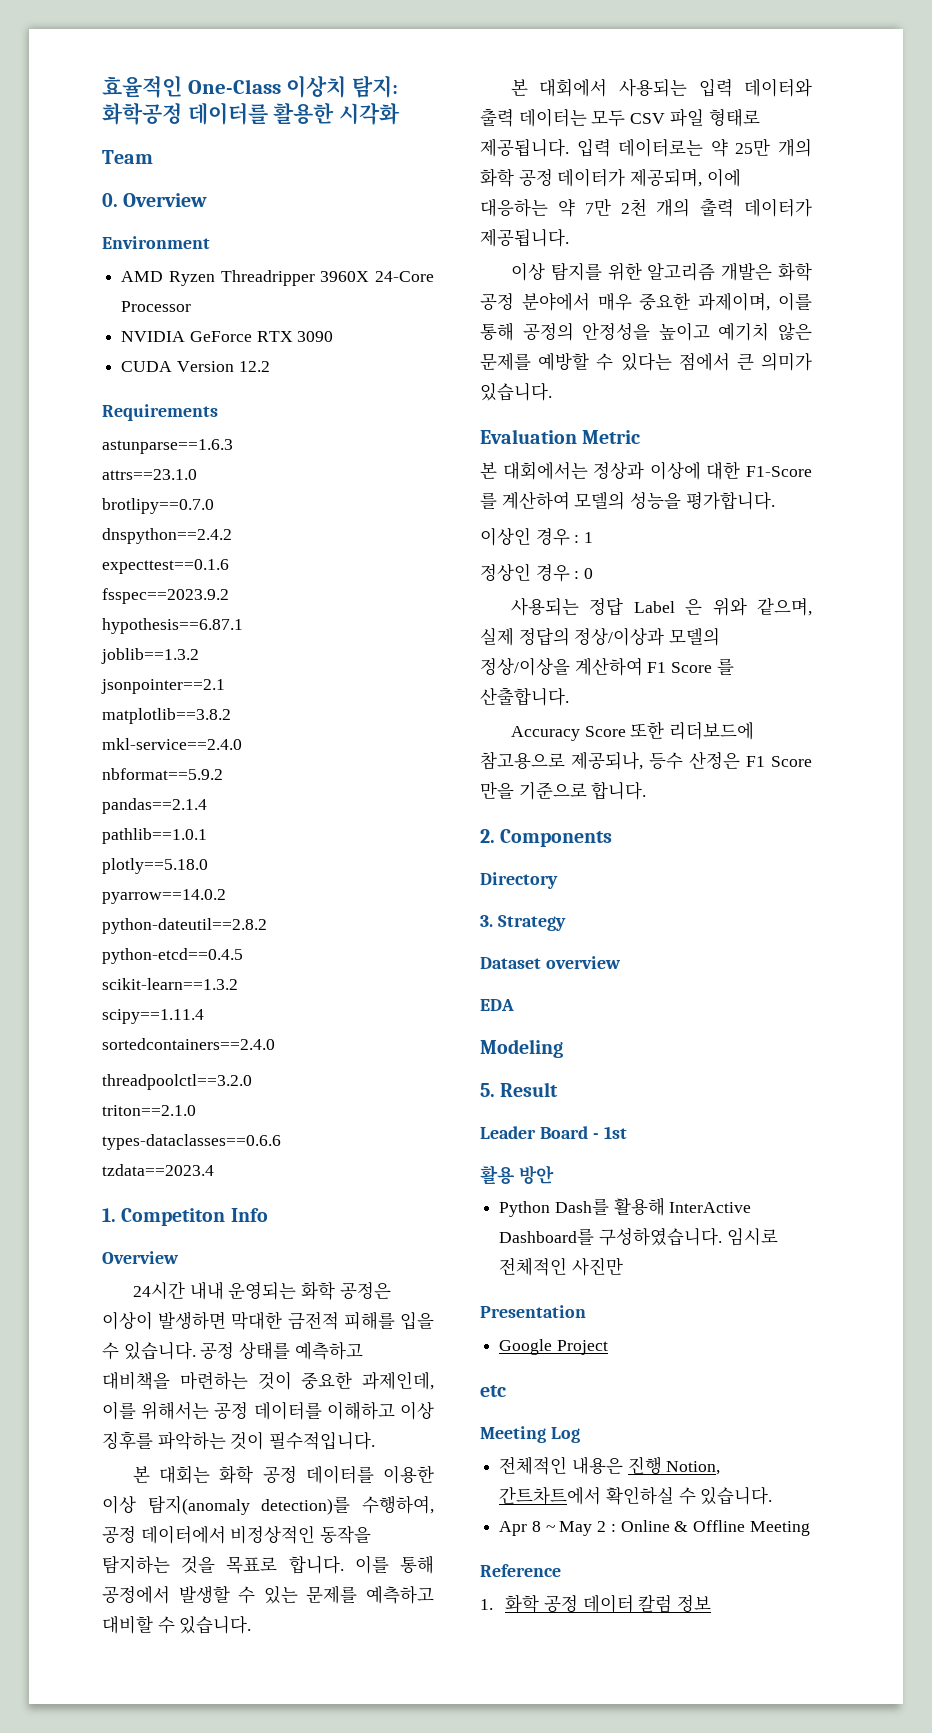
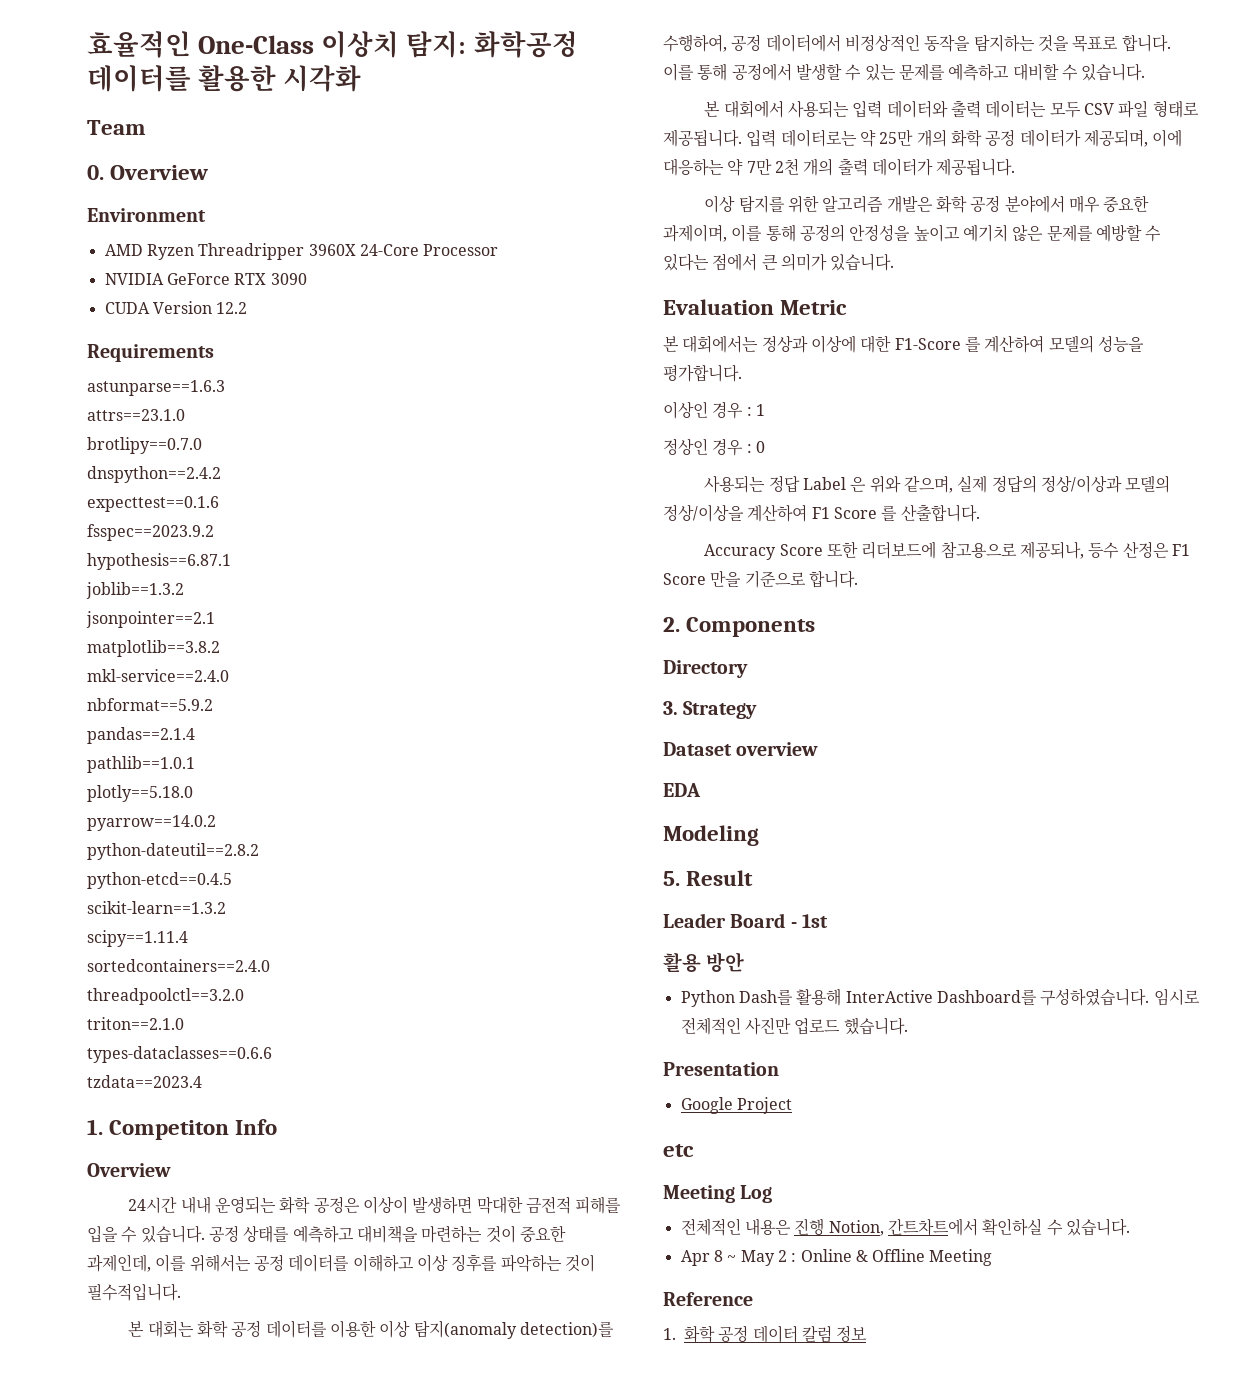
(623, 1266) none -> [794,1017,908,1035] 업로드 했습니다.

